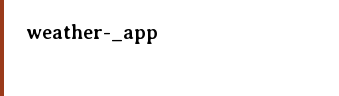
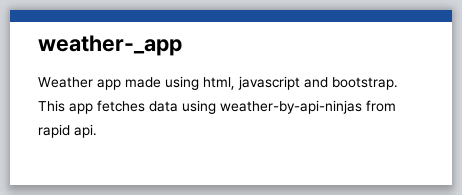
(158, 34) none -> [38,76,398,90] [38,100,396,114] [38,124,97,138] // Weather app made using html, javascript and bootstrap. This app fetches data using weather-by-api-ninjas from rapid api.

